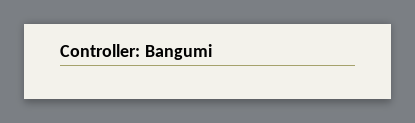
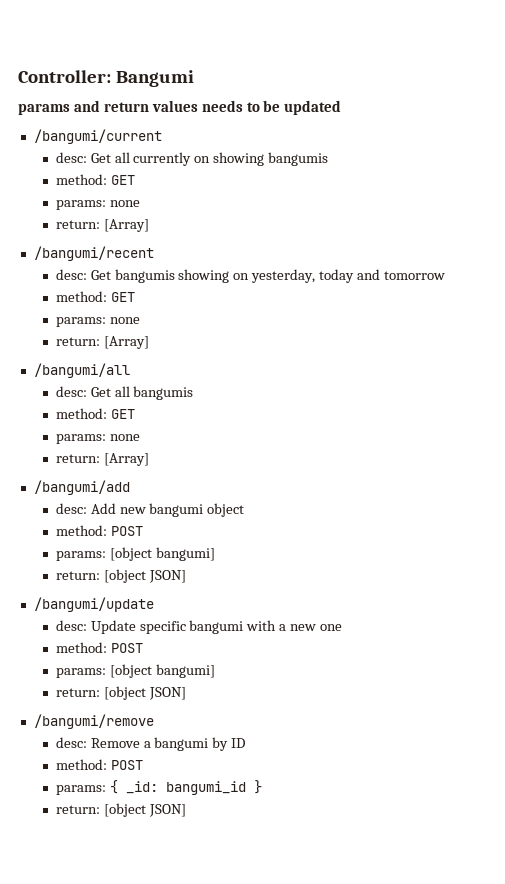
(212, 52) none -> [18,100,342,115] [33,129,162,144] [55,152,329,166] [55,174,135,185] [55,200,140,210] [55,219,149,232] [33,246,154,261] [55,269,445,283] [55,291,135,302] [55,317,140,327] [55,336,149,349] [33,363,130,378] [55,386,194,400] [55,408,135,419] [55,434,140,444] [55,453,149,466] [33,480,130,495] [55,503,245,517] [55,525,143,536] [55,547,215,561] [55,569,186,583] [33,597,154,612] [55,620,343,634] [55,642,143,653] [55,664,215,678] [55,686,186,700] [33,714,154,729] [55,737,246,751] [55,759,143,770] [55,780,262,795] [55,803,186,817] // params and return values needs to be updated // /bangumi/current // desc: Get all currently on showing bangumis // method: GET // params: none // return: [Array] // /bangumi/recent // desc: Get bangumis showing on yesterday, today and tomorrow // method: GET // params: none // return: [Array] // /bangumi/all // desc: Get all bangumis // method: GET // params: none // return: [Array] // /bangumi/add // desc: Add new bangumi object // method: POST // params: [object bangumi] // return: [object JSON] // /bangumi/update // desc: Update specific bangumi with a new one // method: POST // params: [object bangumi] // return: [object JSON] // /bangumi/remove // desc: Remove a bangumi by ID // method: POST // params: { _id: bangumi_id } // return: [object JSON]

